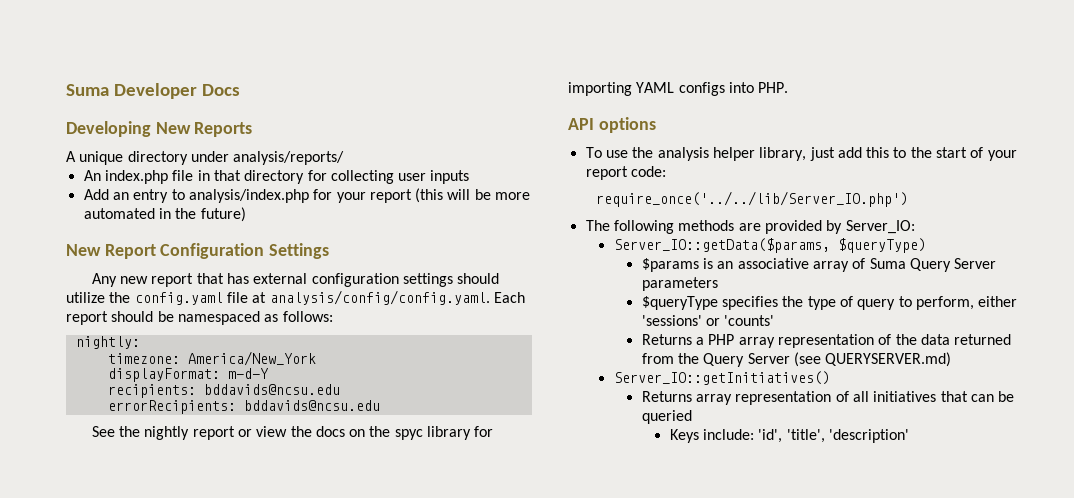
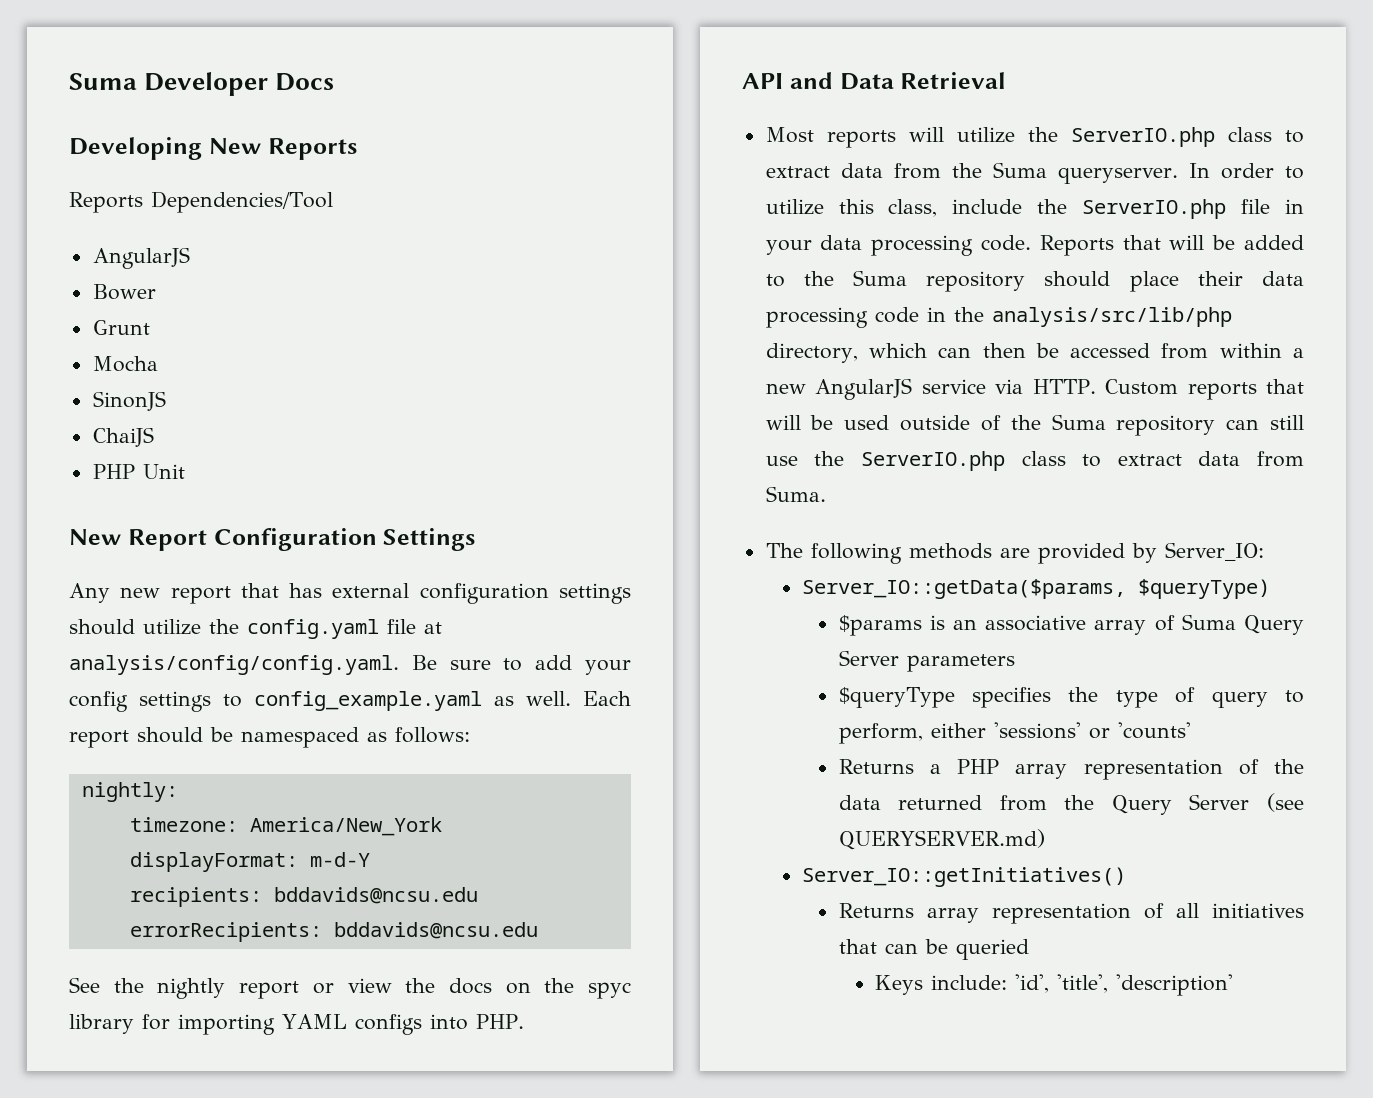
[66,151,345,165] [83,170,470,184] [83,188,531,203] [83,207,246,222] A unique directory under analysis/reports/ // An index.php file in that directory for collecting user inputs // Add an entry to analysis/index.php for your report (this will be more automated in the future) -> [69,191,333,213] [92,247,190,269] [92,284,156,300] [92,320,150,335] [92,356,158,372] [92,391,166,411] [92,427,154,447] [92,464,185,479] Reports Dependencies/Tool // AngularJS // Bower // Grunt // Mocha // SinonJS // ChaiJS // PHP Unit
(490, 297) none -> [411,655,631,675] [69,691,571,712] Be sure to add your config settings to config_example.yaml as well.
[598,117,656,133] [585,147,1017,161] [585,166,666,180] [596,191,909,207] options // To use the analysis helper library, just add this to the start of your report code: // require_once('../../lib/Server_IO.php') -> [789,72,1007,90] [765,127,1304,148] [765,162,1304,184] [765,199,1304,219] [765,235,1304,256] [765,270,1304,292] [765,307,1232,328] [765,343,1304,363] [765,378,1304,400] [765,414,1304,436] [765,451,1304,471] [765,486,826,502] and Data Retrieval // Most reports will utilize the ServerIO.php class to extract data from the Suma queryserver. In order to utilize this class, include the ServerIO.php file in your data processing code. Reports that will be added to the Suma repository should place their data processing code in the analysis/src/lib/php directory, which can then be accessed from within a new AngularJS service via HTTP. Custom reports that will be used outside of the Suma repository can still use the ServerIO.php class to extract data from Suma.

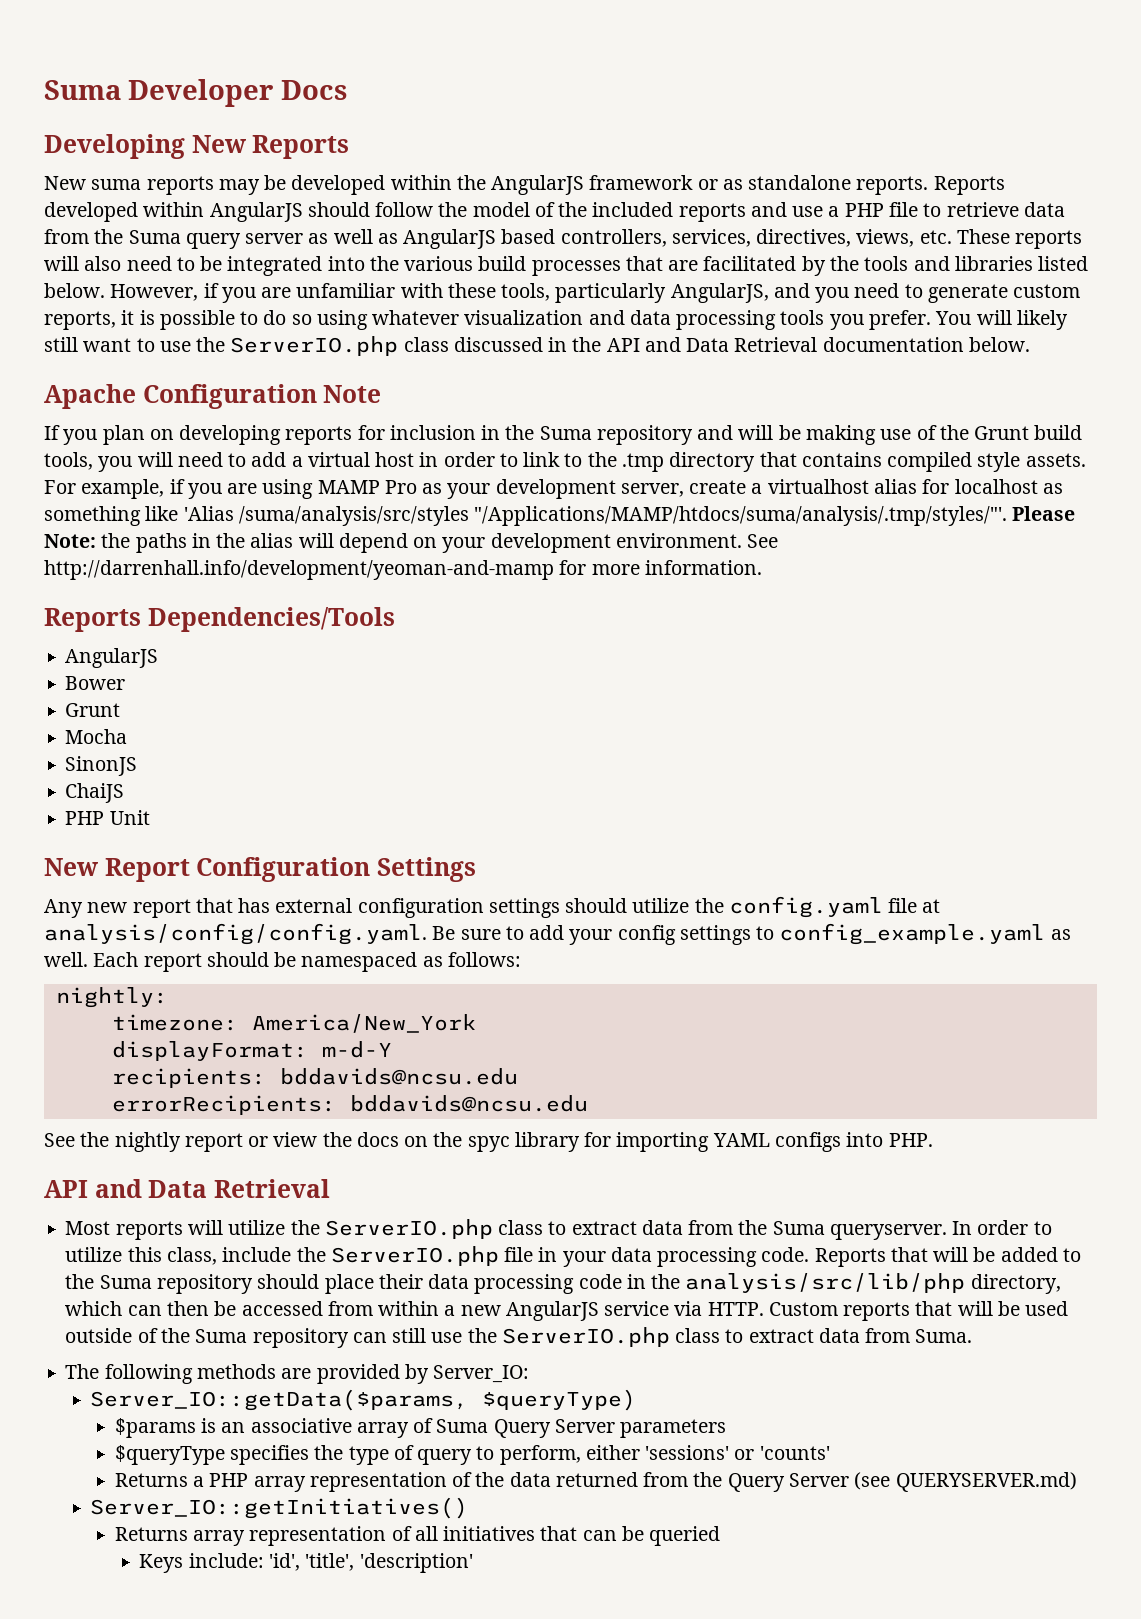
[69,191,333,213] Reports Dependencies/Tool -> [44,175,1005,195] [44,202,1065,222] [44,229,1083,249] [44,256,1089,276] [44,283,1081,303] [44,310,1068,330] [44,336,1030,356] [44,384,382,409] [44,425,1083,445] [44,452,1086,472] [44,479,1063,499] [44,506,1076,526] [44,533,779,553] [44,560,762,580] [44,607,395,632] New suma reports may be developed within the AngularJS framework or as standalone reports. Reports developed within AngularJS should follow the model of the included reports and use a PHP file to retrieve data from the Suma query server as well as AngularJS based controllers, services, directives, views, etc. These reports will also need to be integrated into the various build processes that are facilitated by the tools and libraries listed below. However, if you are unfamiliar with these tools, particularly AngularJS, and you need to generate custom reports, it is possible to do so using whatever visualization and data processing tools you prefer. You will likely still want to use the ServerIO.php class discussed in the API and Data Retrieval documentation below. // Apache Configuration Note // If you plan on developing reports for inclusion in the Suma repository and will be making use of the Grunt build tools, you will need to add a virtual host in order to link to the .tmp directory that contains compiled style assets. For example, if you are using MAMP Pro as your development server, create a virtualhost alias for localhost as something like 'Alias /suma/analysis/src/styles "/Applications/MAMP/htdocs/suma/analysis/.tmp/styles/"'. Please Note: the paths in the alias will depend on your development environment. See http://darrenhall.info/development/yeoman-and-mamp for more information. // Reports Dependencies/Tools

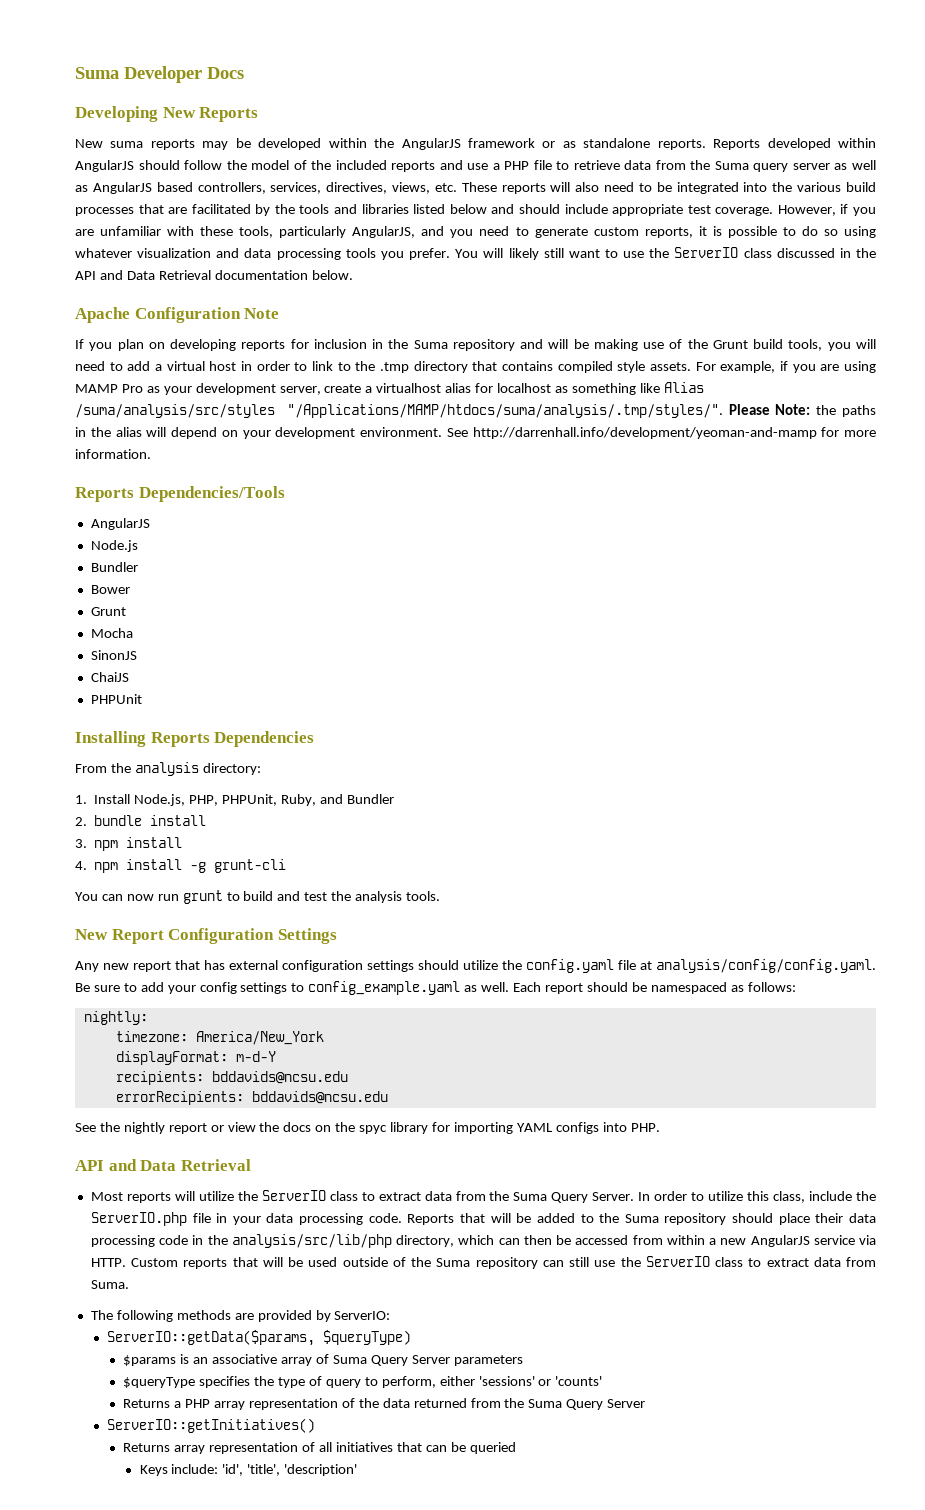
[44,283,105,298] below. -> [449,204,774,216] below and should include appropriate test coverage.
[230,336,399,356] ServerIO.php -> [674,247,739,258] ServerIO
[183,506,1008,526] 'Alias /suma/analysis/src/styles "/Applications/MAMP/htdocs/suma/analysis/.tmp/styles/"'. -> [663,382,704,393] [75,404,723,418] Alias /suma/analysis/src/styles "/Applications/MAMP/htdocs/suma/analysis/.tmp/styles/".
(159, 658) none -> [90,540,138,552] [90,562,138,572] // Node.js // Bundler
[65,810,150,825] PHP Unit -> [90,694,142,704] [75,731,315,747] [75,762,261,776] [75,794,394,806] [75,815,207,826] [75,837,183,851] [75,859,287,873] [75,890,441,904] PHPUnit // Installing Reports Dependencies // From the analysis directory: // 1. Install Node.js, PHP, PHPUnit, Ruby, and Bundler // 2. bundle install // 3. npm install // 4. npm install -g grunt-cli // You can now run grunt to build and test the analysis tools.
[324,1219,493,1239] ServerIO.php -> [261,1190,326,1201] ServerIO
[829,1224,947,1240] queryserver. -> [551,1192,635,1203] Query Server.
[501,1327,670,1347] ServerIO.php -> [645,1256,710,1267] ServerIO
[433,1365,530,1383] [90,1389,469,1411] Server_IO: // Server_IO::getData($params, -> [334,1311,391,1320] [107,1330,316,1346] ServerIO: // ServerIO::getData($params,
[727,1472,1077,1492] [90,1497,469,1519] Query Server (see QUERYSERVER.md) // Server_IO::getInitiatives() -> [528,1399,646,1410] [107,1418,316,1433] Suma Query Server // ServerIO::getInitiatives()

